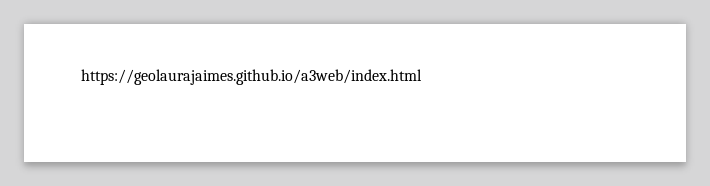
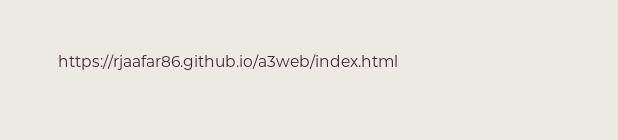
[81,69,422,85] https://geolaurajaimes.github.io/a3web/index.html -> [58,54,398,70] https://rjaafar86.github.io/a3web/index.html

